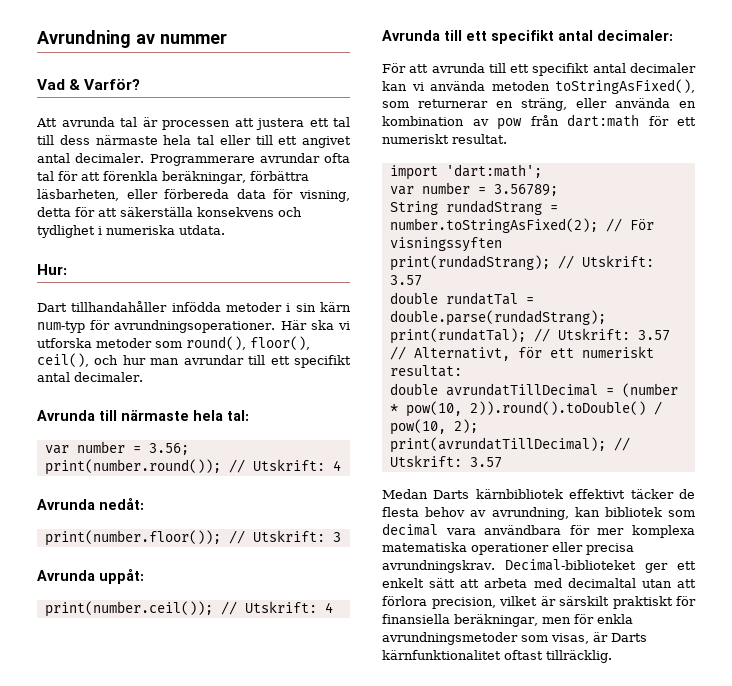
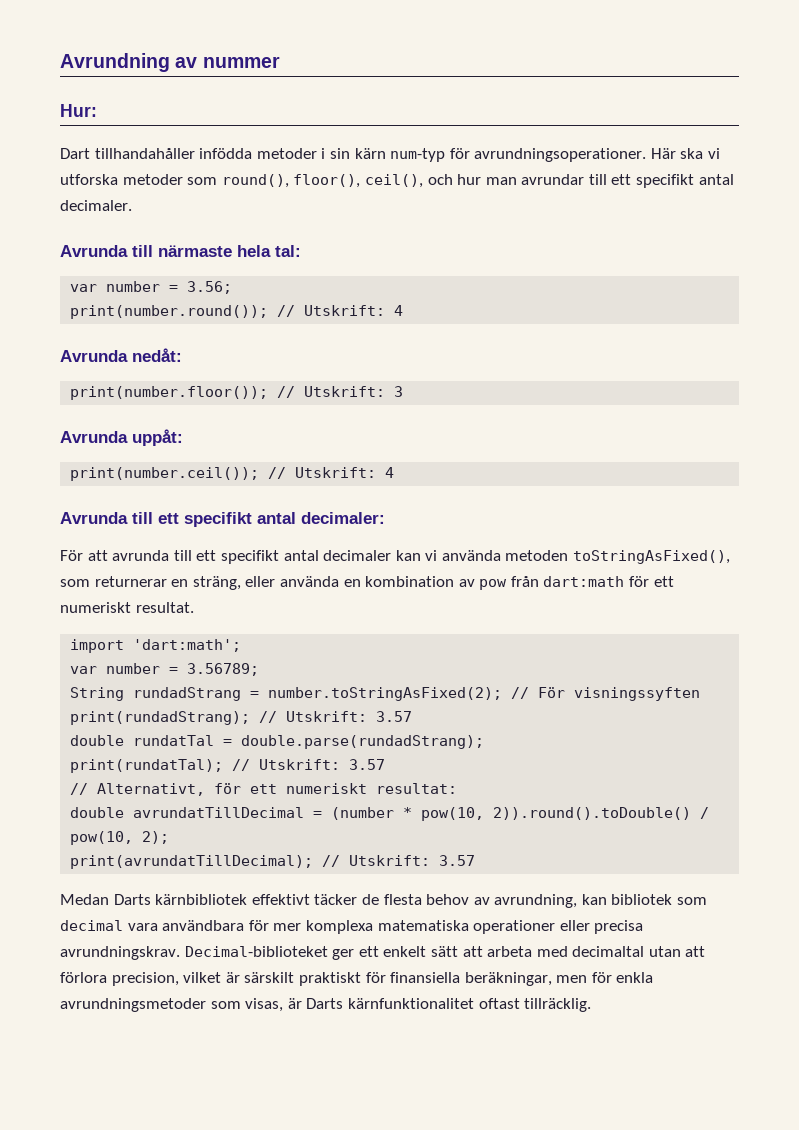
[37,79,141,90] [36,117,350,130] [37,135,351,148] [37,153,350,166] [37,171,309,184] [37,189,350,202] [37,207,302,217] [37,225,225,238] // Vad & Varför? // Att avrunda tal är processen att justera ett tal till dess närmaste hela tal eller till ett angivet antal decimaler. Programmerare avrundar ofta tal för att förenkla beräkningar, förbättra läsbarheten, eller förbereda data för visning, detta för att säkerställa konsekvens och tydlighet i numeriska utdata. -> (280, 62) none

